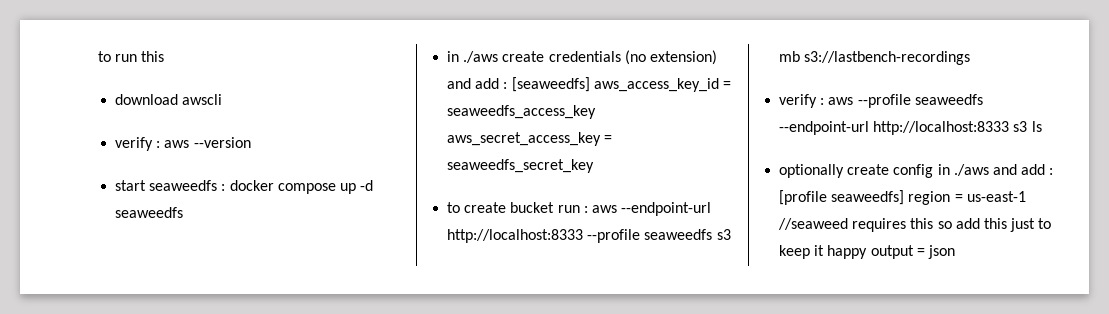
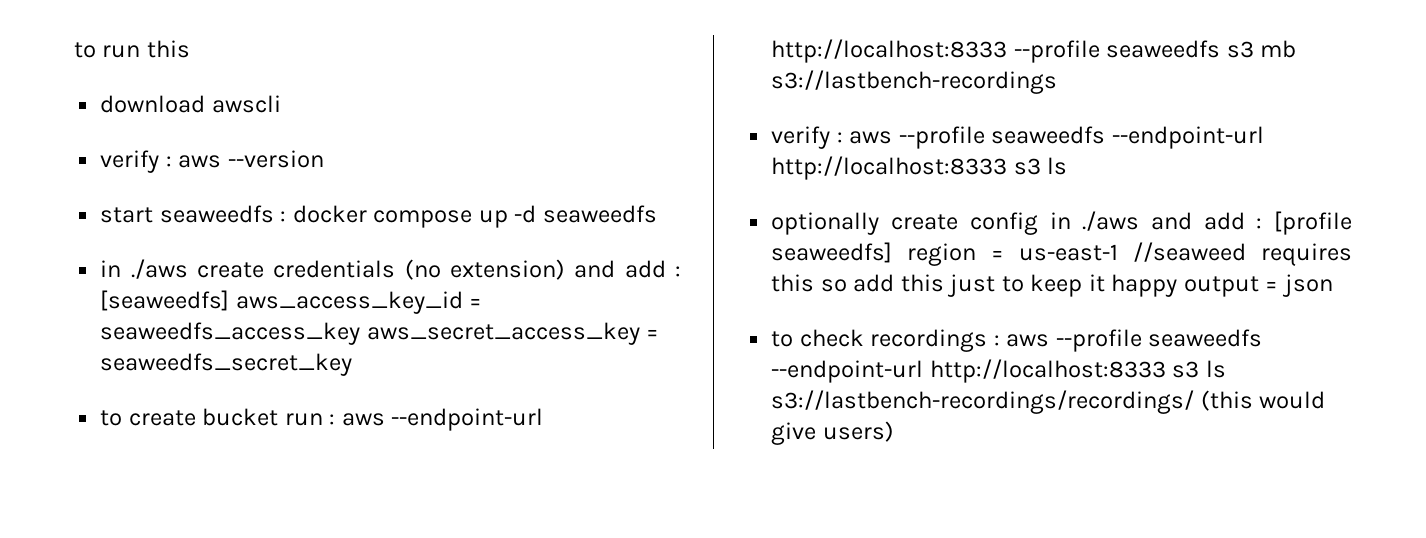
(955, 252) none -> [771,329,1263,352] [771,359,1226,383] [771,390,1326,414] [771,421,894,445] // to check recordings : aws --profile seaweedfs --endpoint-url http://localhost:8333 s3 ls s3://lastbench-recordings/recordings/ (this would give users)

